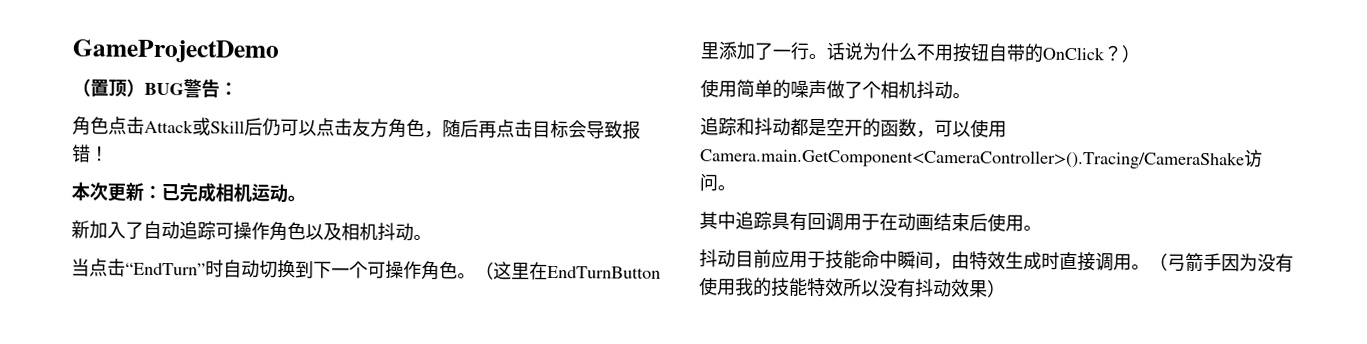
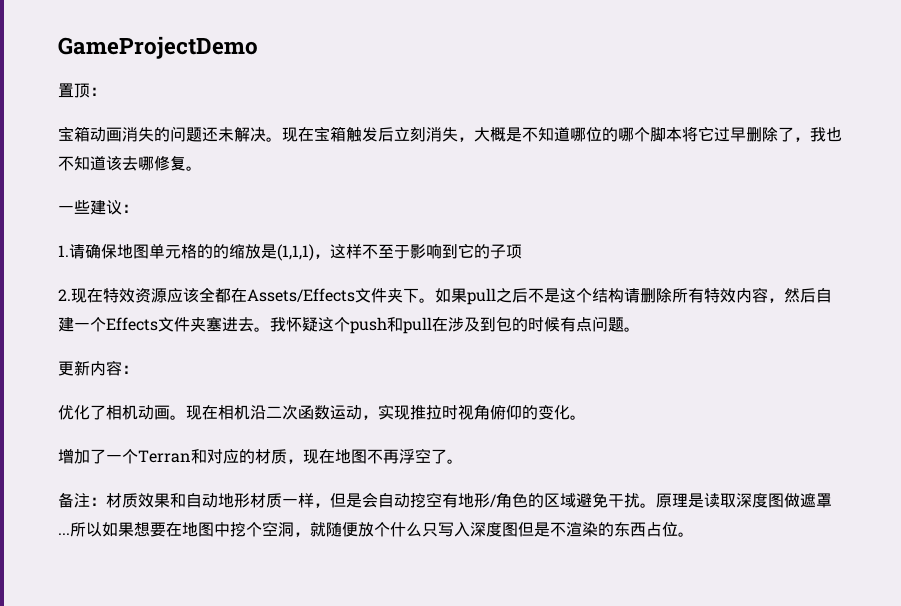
[72,78,238,99] [72,116,641,140] [72,144,109,163] [71,182,306,203] [71,220,432,241] [71,258,661,281] [700,41,1140,63] [700,79,971,100] [700,117,1007,138] [700,148,1263,170] [699,173,736,192] [699,211,1042,232] [699,249,1294,273] [699,277,1006,298] （置顶）BUG警告： // 角色点击Attack或Skill后仍可以点击友方角色，随后再点击目标会导致报错！ // 本次更新：已完成相机运动。 // 新加入了自动追踪可操作角色以及相机抖动。 // 当点击“EndTurn”时自动切换到下一个可操作角色。（这里在EndTurnButton里添加了一行。话说为什么不用按钮自带的OnClick？） // 使用简单的噪声做了个相机抖动。 // 追踪和抖动都是空开的函数，可以使用Camera.main.GetComponent<CameraController>().Tracing/CameraShake访问。 // 其中追踪具有回调用于在动画结束后使用。 // 抖动目前应用于技能命中瞬间，由特效生成时直接调用。（弓箭手因为没有使用我的技能特效所以没有抖动效果） -> [58,83,106,98] [58,126,842,142] [58,155,202,171] [58,200,138,215] [58,243,522,261] [58,287,832,305] [58,316,640,334] [58,360,138,376] [58,404,586,420] [58,448,463,464] [58,492,832,508] [58,521,694,537] 置顶： // 宝箱动画消失的问题还未解决。现在宝箱触发后立刻消失，大概是不知道哪位的哪个脚本将它过早删除了，我也不知道该去哪修复。 // 一些建议： // 1.请确保地图单元格的的缩放是(1,1,1)，这样不至于影响到它的子项 // 2.现在特效资源应该全都在Assets/Effects文件夹下。如果pull之后不是这个结构请删除所有特效内容，然后自建一个Effects文件夹塞进去。我怀疑这个push和pull在涉及到包的时候有点问题。 // 更新内容： // 优化了相机动画。现在相机沿二次函数运动，实现推拉时视角俯仰的变化。 // 增加了一个Terran和对应的材质，现在地图不再浮空了。 // 备注：材质效果和自动地形材质一样，但是会自动挖空有地形/角色的区域避免干扰。原理是读取深度图做遮罩...所以如果想要在地图中挖个空洞，就随便放个什么只写入深度图但是不渲染的东西占位。

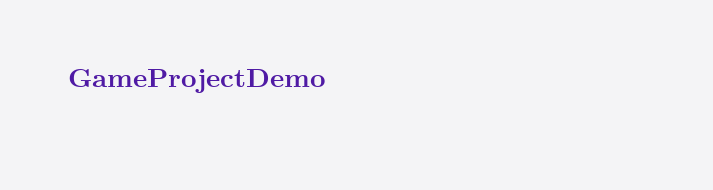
[58,83,106,98] [58,126,842,142] [58,155,202,171] [58,200,138,215] [58,243,522,261] [58,287,832,305] [58,316,640,334] [58,360,138,376] [58,404,586,420] [58,448,463,464] [58,492,832,508] [58,521,694,537] // 置顶： // 宝箱动画消失的问题还未解决。现在宝箱触发后立刻消失，大概是不知道哪位的哪个脚本将它过早删除了，我也不知道该去哪修复。 // 一些建议： // 1.请确保地图单元格的的缩放是(1,1,1)，这样不至于影响到它的子项 // 2.现在特效资源应该全都在Assets/Effects文件夹下。如果pull之后不是这个结构请删除所有特效内容，然后自建一个Effects文件夹塞进去。我怀疑这个push和pull在涉及到包的时候有点问题。 // 更新内容： // 优化了相机动画。现在相机沿二次函数运动，实现推拉时视角俯仰的变化。 // 增加了一个Terran和对应的材质，现在地图不再浮空了。 // 备注：材质效果和自动地形材质一样，但是会自动挖空有地形/角色的区域避免干扰。原理是读取深度图做遮罩...所以如果想要在地图中挖个空洞，就随便放个什么只写入深度图但是不渲染的东西占位。 -> (326, 81) none

